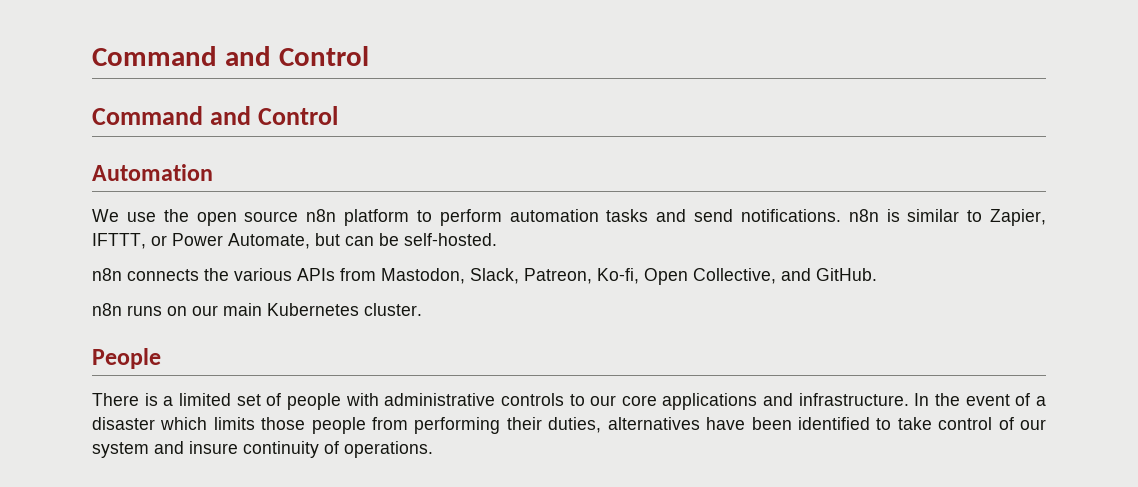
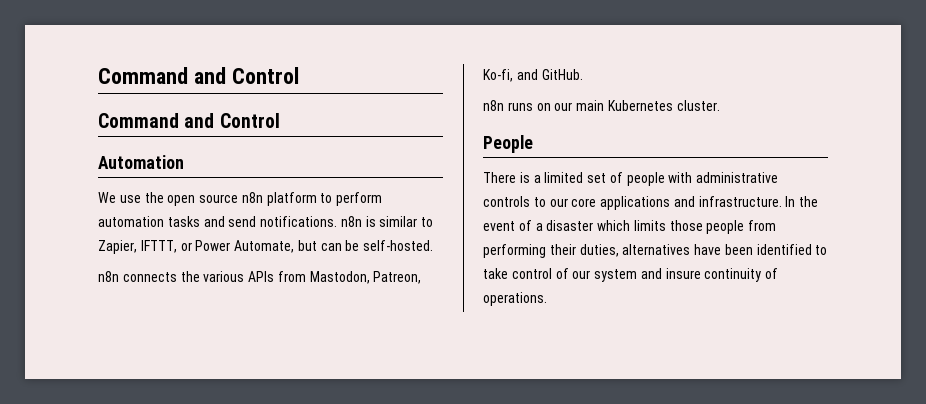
[470,268,519,284] Slack, -> (370, 277) none
[644,268,776,285] Open Collective, -> (513, 75) none

